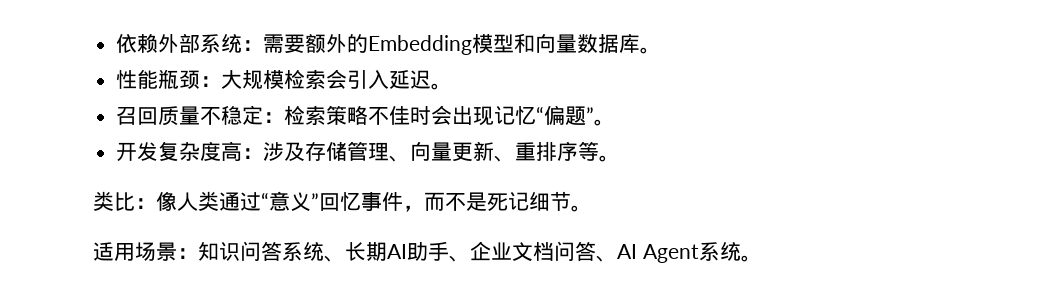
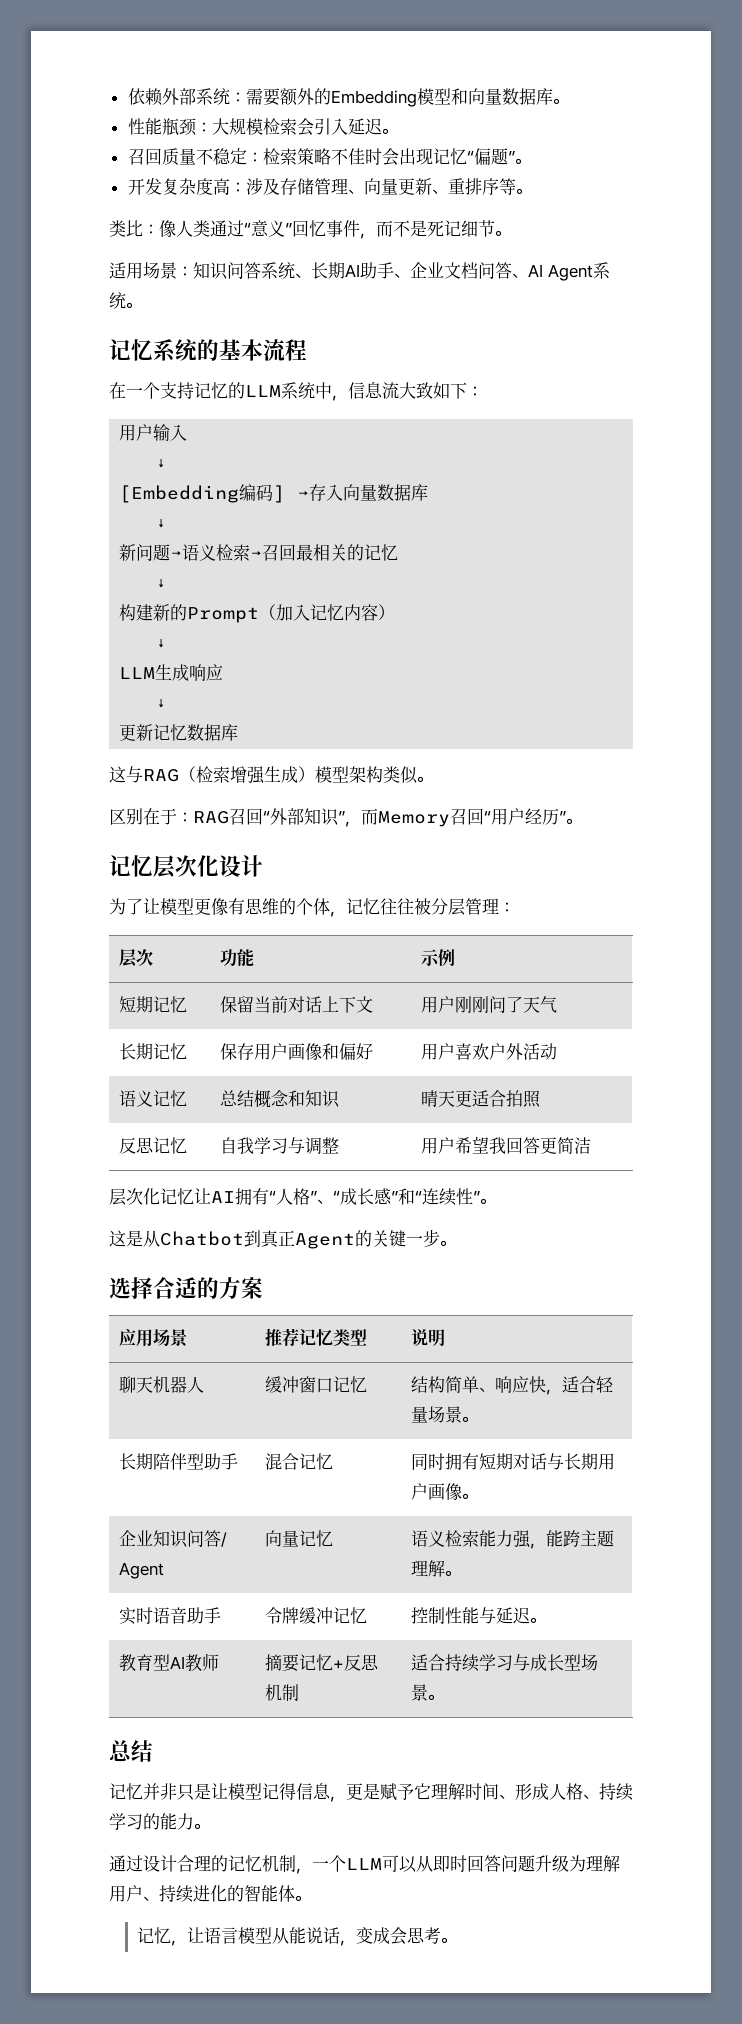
(762, 258) none -> [109,339,307,362] [109,382,483,401] [119,424,188,441] [155,458,168,469] [119,484,429,503] [155,518,168,529] [119,544,399,561] [155,578,168,589] [119,604,396,623] [155,638,168,649] [119,664,224,681] [155,698,168,709] [119,724,239,741] [109,766,433,784] [109,808,582,827] [109,855,263,878] [109,898,515,917] [119,949,154,967] [220,949,255,966] [421,949,456,966] [119,996,188,1013] [220,996,374,1013] [421,996,558,1013] [119,1043,188,1060] [220,1043,374,1061] [421,1043,558,1060] [119,1090,188,1107] [220,1090,341,1108] [421,1090,542,1108] [119,1137,188,1154] [220,1137,340,1155] [421,1136,592,1154] [109,1188,496,1206] [109,1229,456,1249] [109,1277,263,1299] [119,1329,189,1347] [265,1328,368,1346] [411,1329,446,1346] [119,1376,205,1393] [265,1376,368,1393] [411,1376,615,1395] [411,1406,479,1423] [119,1453,239,1470] [265,1453,334,1470] [411,1453,616,1470] [411,1483,479,1501] [119,1530,228,1548] [119,1562,165,1579] [265,1530,334,1547] [411,1530,615,1549] [411,1560,462,1577] [119,1607,222,1625] [265,1607,368,1624] [411,1607,547,1624] [119,1653,220,1672] [265,1654,380,1672] [265,1684,300,1701] [411,1654,599,1672] [411,1684,445,1701] [109,1740,153,1762] [109,1783,633,1802] [109,1813,210,1830] [109,1855,620,1874] [109,1885,311,1903] [137,1927,458,1946] // 记忆系统的基本流程 // 在一个支持记忆的LLM系统中，信息流大致如下： // 用户输入 // ↓ // [Embedding编码] →存入向量数据库 // ↓ // 新问题→语义检索→召回最相关的记忆 // ↓ // 构建新的Prompt（加入记忆内容） // ↓ // LLM生成响应 // ↓ // 更新记忆数据库 // 这与RAG（检索增强生成）模型架构类似。 // 区别在于：RAG召回“外部知识”，而Memory召回“用户经历”。 // 记忆层次化设计 // 为了让模型更像有思维的个体，记忆往往被分层管理： // 层次 | 功能 | 示例 // 短期记忆 | 保留当前对话上下文 | 用户刚刚问了天气 // 长期记忆 | 保存用户画像和偏好 | 用户喜欢户外活动 // 语义记忆 | 总结概念和知识 | 晴天更适合拍照 // 反思记忆 | 自我学习与调整 | 用户希望我回答更简洁 // 层次化记忆让AI拥有“人格”、“成长感”和“连续性”。 // 这是从Chatbot到真正Agent的关键一步。 // 选择合适的方案 // 应用场景 | 推荐记忆类型 | 说明 // 聊天机器人 | 缓冲窗口记忆 | 结构简单、响应快，适合轻量场景。 // 长期陪伴型助手 | 混合记忆 | 同时拥有短期对话与长期用户画像。 // 企业知识问答/ Agent | 向量记忆 | 语义检索能力强，能跨主题理解。 // 实时语音助手 | 令牌缓冲记忆 | 控制性能与延迟。 // 教育型AI教师 | 摘要记忆+反思机制 | 适合持续学习与成长型场景。 // 总结 // 记忆并非只是让模型记得信息，更是赋予它理解时间、形成人格、持续学习的能力。 // 通过设计合理的记忆机制，一个LLM可以从即时回答问题升级为理解用户、持续进化的智能体。 // 记忆，让语言模型从能说话，变成会思考。

